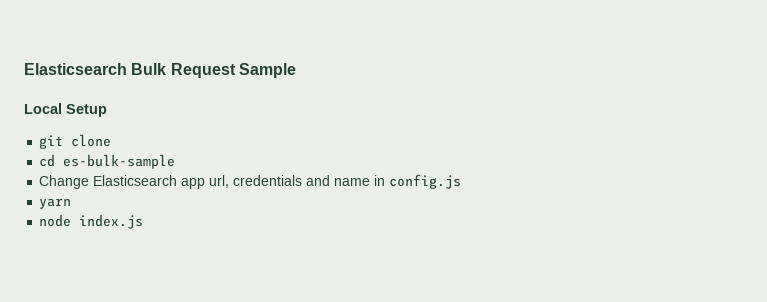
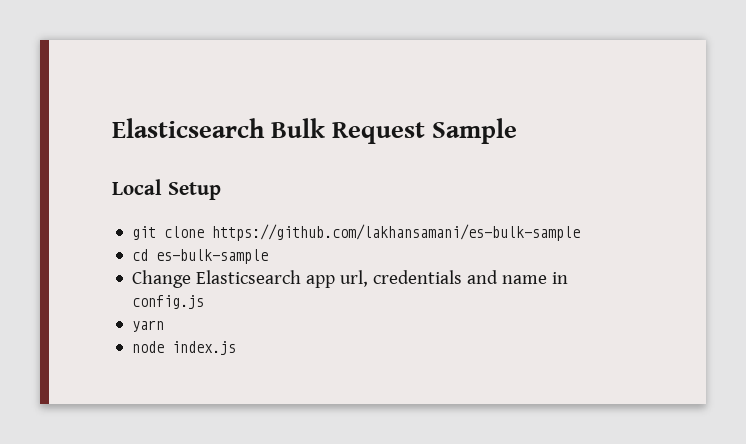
(112, 140) none -> [212,224,581,241] https://github.com/lakhansamani/es-bulk-sample

